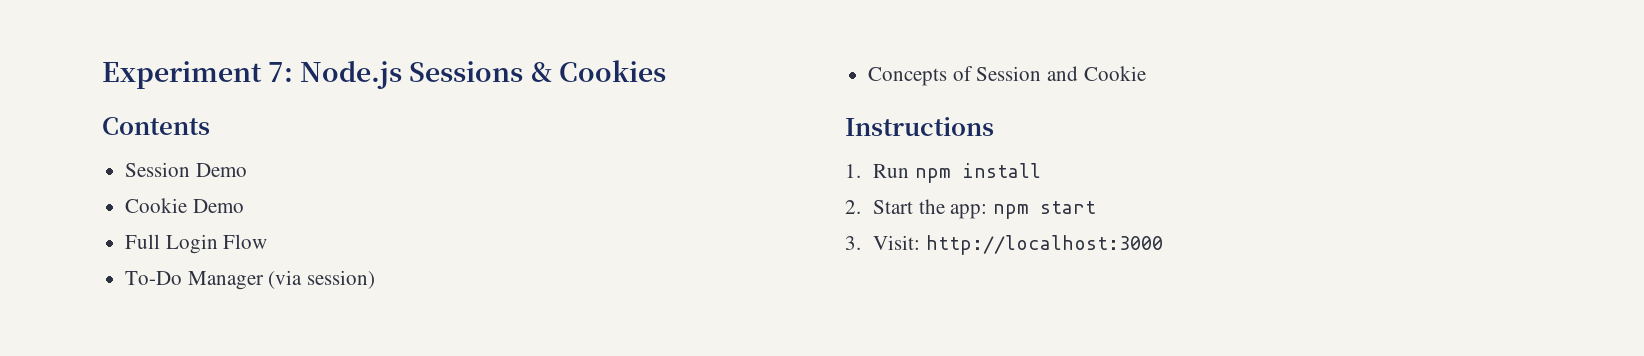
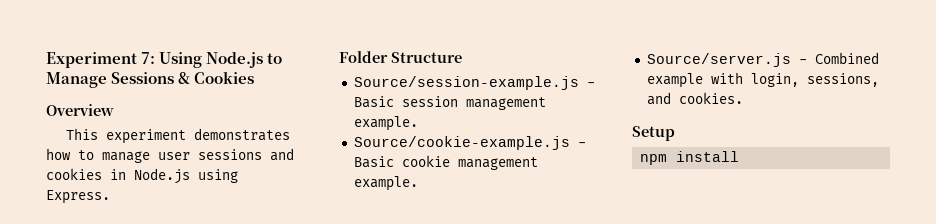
[300,60,403,89] Node.js -> [159,52,283,68] [46,72,107,88] Using Node.js to Manage
[102,117,210,135] [125,162,247,177] [125,198,244,213] [125,234,268,254] [125,270,376,290] [868,66,1146,86] [845,117,994,136] [845,163,1041,183] [845,199,1097,219] [845,235,1163,255] Contents // Session Demo // Cookie Demo // Full Login Flow // To-Do Manager (via session) // Concepts of Session and Cookie // Instructions // 1. Run npm install // 2. Start the app: npm start // 3. Visit: http://localhost:3000 -> [46,104,114,116] [66,128,291,144] [46,148,294,163] [46,168,238,184] [46,190,110,204] [339,51,462,63] [353,76,595,90] [353,96,546,110] [353,116,418,131] [353,136,586,150] [353,155,538,170] [353,176,418,191] [646,52,879,67] [646,72,879,88] [646,92,743,105] [632,126,675,141] [640,151,740,165] Overview // This experiment demonstrates how to manage user sessions and cookies in Node.js using Express. // Folder Structure // Source/session-example.js - Basic session management example. // Source/cookie-example.js - Basic cookie management example. // Source/server.js - Combined example with login, sessions, and cookies. // Setup // npm install

